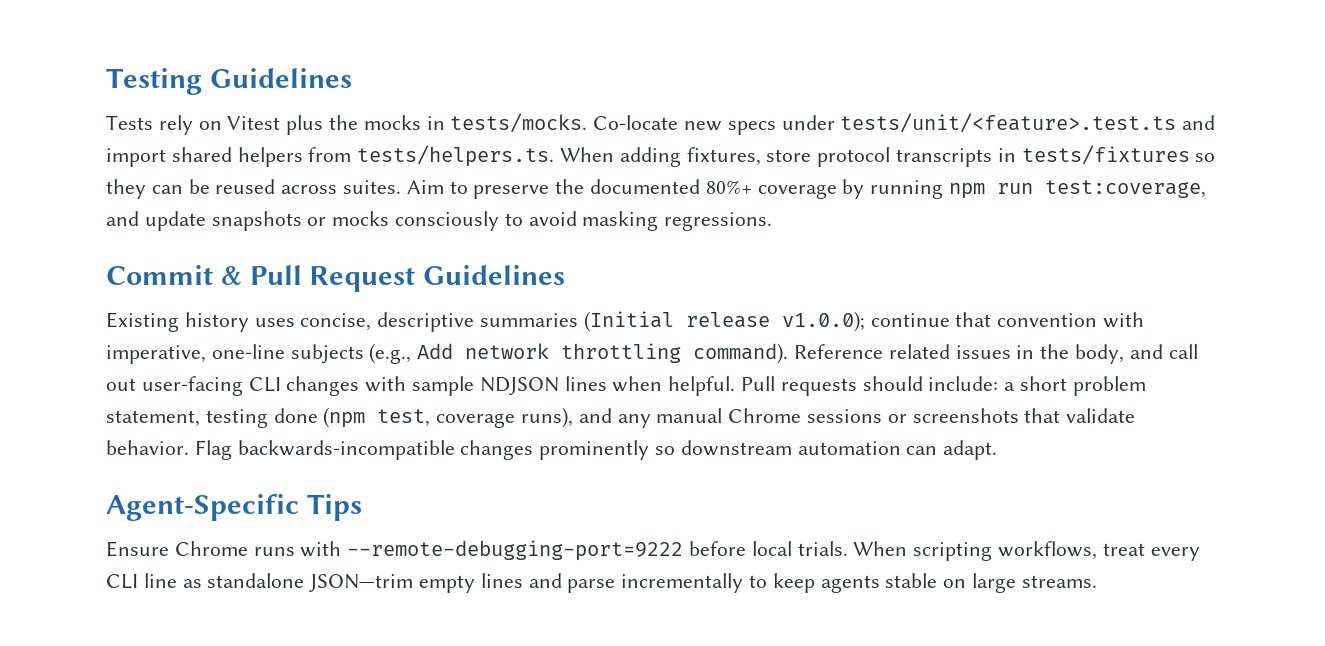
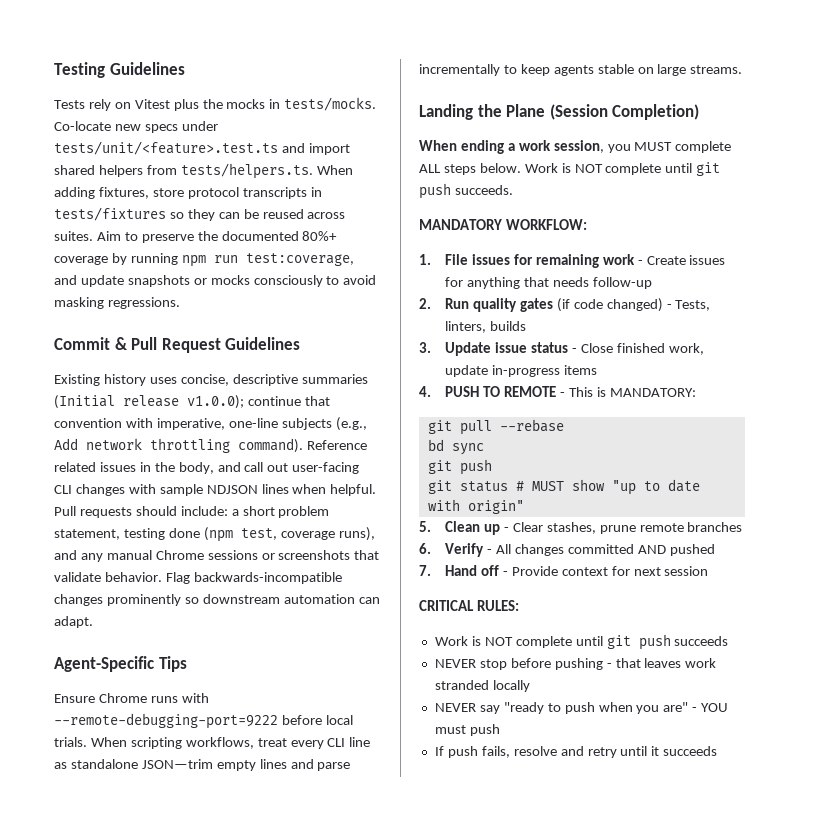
(1097, 581) none -> [419,104,700,120] [419,140,732,154] [419,162,721,176] [419,183,513,199] [419,219,587,230] [419,254,726,268] [445,277,652,289] [419,298,711,312] [445,321,526,333] [419,342,704,356] [445,365,597,377] [419,386,696,397] [427,419,564,435] [427,439,484,455] [427,459,492,475] [427,479,700,495] [427,499,524,514] [419,521,743,535] [419,543,715,557] [419,565,709,576] [419,600,519,611] [434,634,729,650] [434,658,717,670] [434,680,530,692] [434,702,729,714] [434,724,500,736] [434,746,718,758] // Landing the Plane (Session Completion) // When ending a work session, you MUST complete ALL steps below. Work is NOT complete until git push succeeds. // MANDATORY WORKFLOW: // 1. File issues for remaining work - Create issues for anything that needs follow-up // 2. Run quality gates (if code changed) - Tests, linters, builds // 3. Update issue status - Close finished work, update in-progress items // 4. PUSH TO REMOTE - This is MANDATORY: // git pull --rebase // bd sync // git push // git status # MUST show "up to date with origin" // 5. Clean up - Clear stashes, prune remote branches // 6. Verify - All changes committed AND pushed // 7. Hand off - Provide context for next session // CRITICAL RULES: // Work is NOT complete until git push succeeds // NEVER stop before pushing - that leaves work stranded locally // NEVER say "ready to push when you are" - YOU must push // If push fails, resolve and retry until it succeeds

